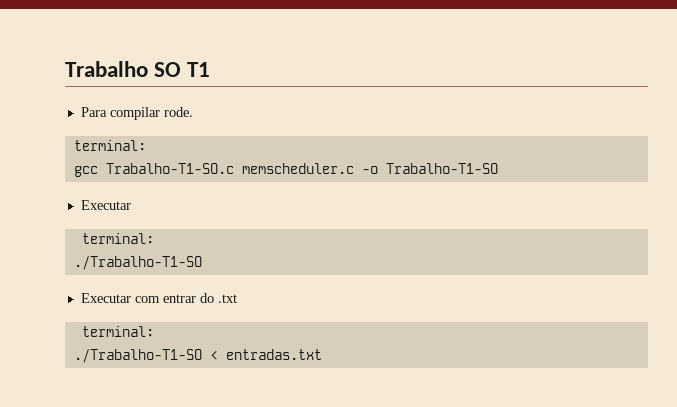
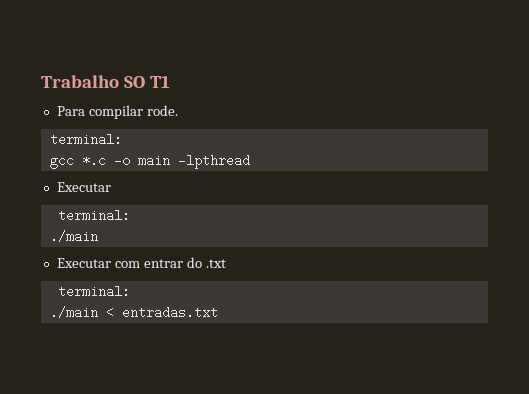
[105,163,498,174] Trabalho-T1-SO.c memscheduler.c -o Trabalho-T1-SO -> [81,154,250,169] *.c -o main -lpthread
[73,256,202,270] ./Trabalho-T1-SO -> [49,230,98,243] ./main
[73,349,202,363] ./Trabalho-T1-SO -> [49,306,98,319] ./main

